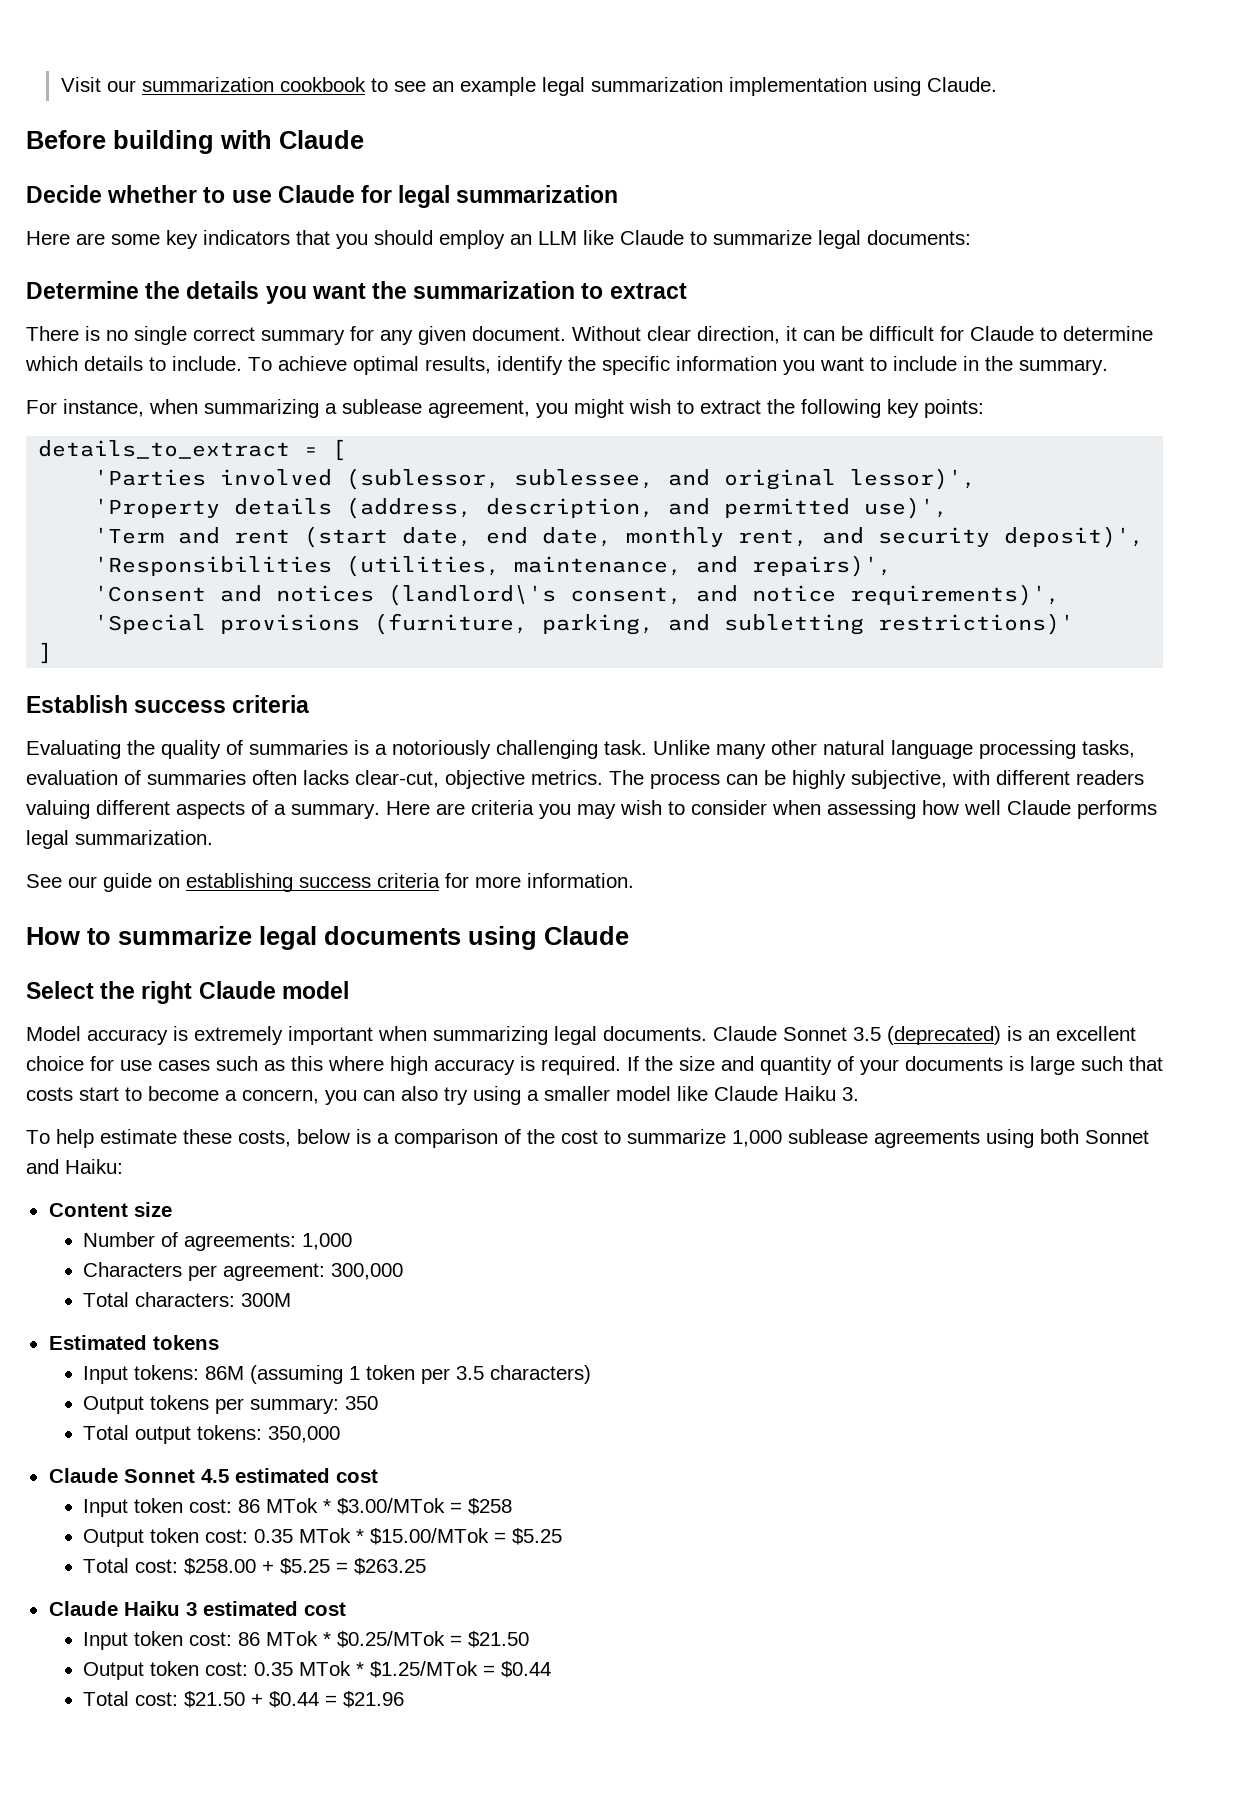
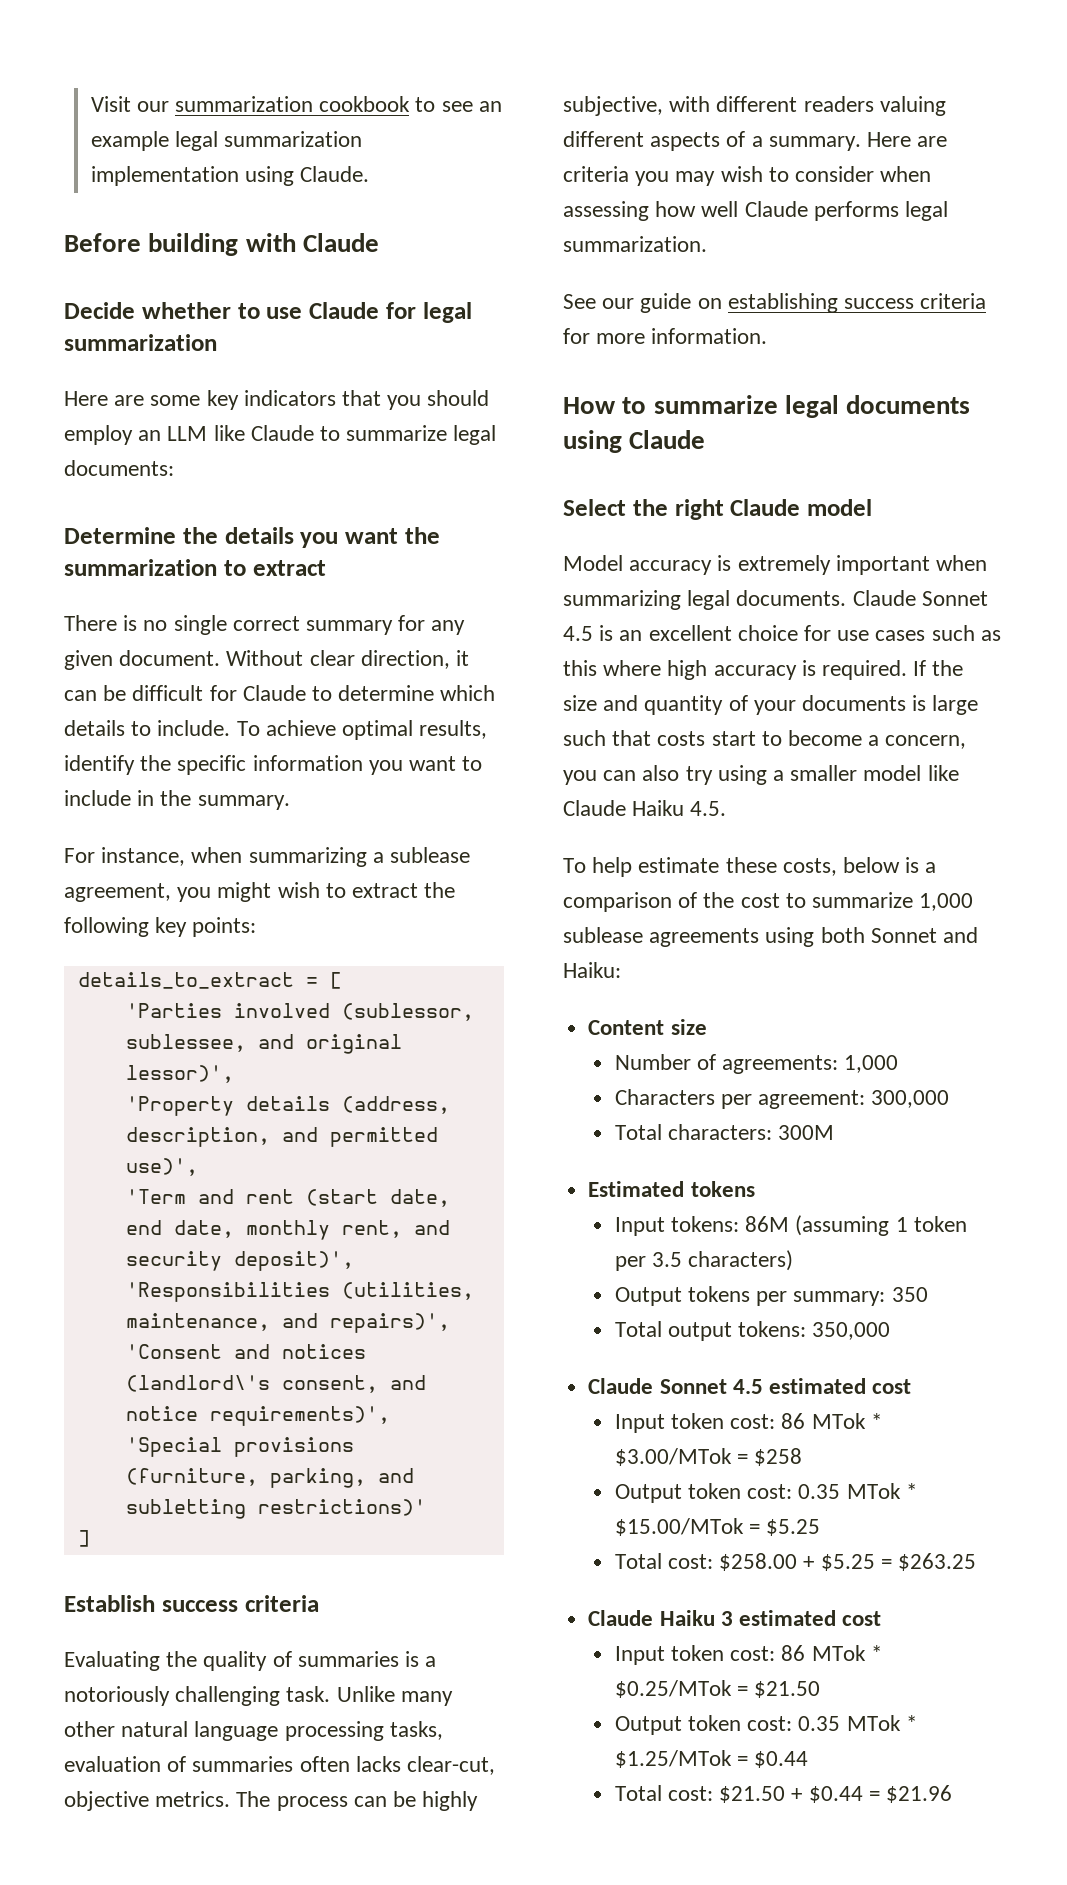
[853,1026,1001,1045] 3.5 (deprecated) -> [563,626,593,641] 4.5
[842,1087,859,1101] 3. -> [690,801,727,816] 4.5.

